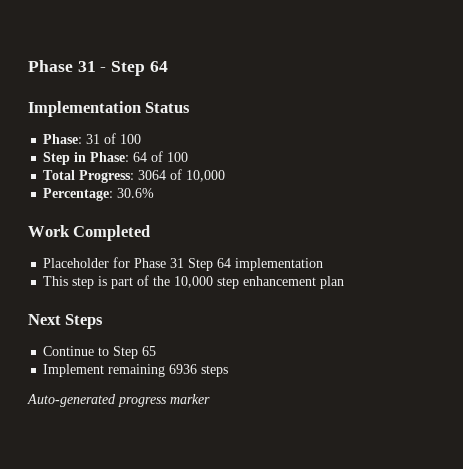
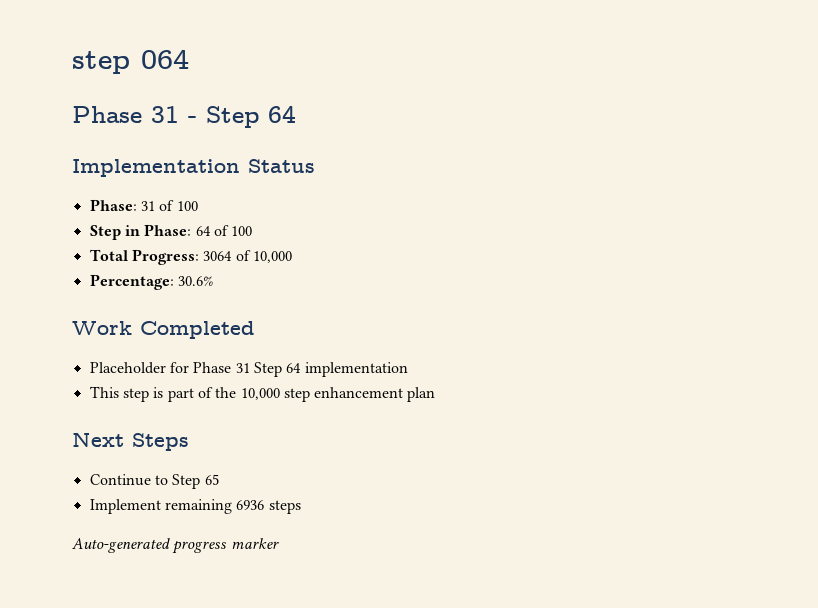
(28, 66) none -> [72,49,189,74] step 064 //

